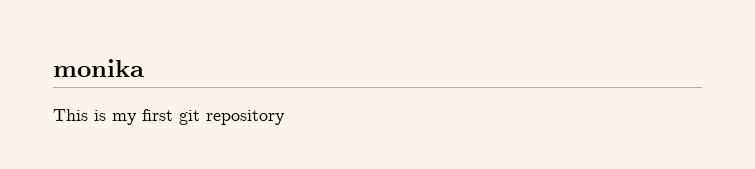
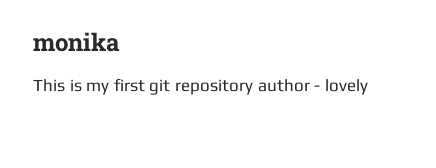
(285, 117) none -> [257,79,368,95] author - lovely

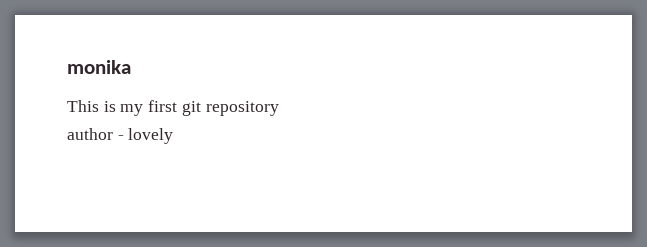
(253, 87) none -> (279, 108) //

